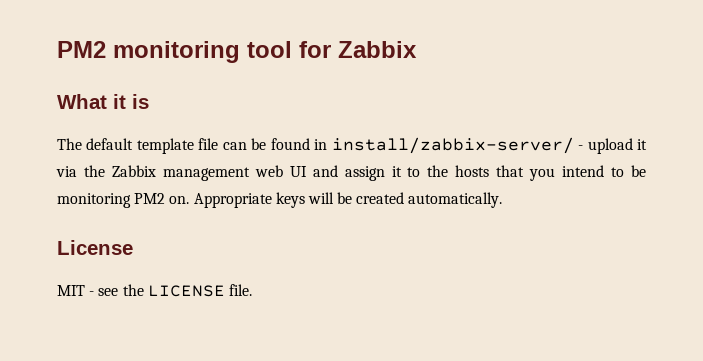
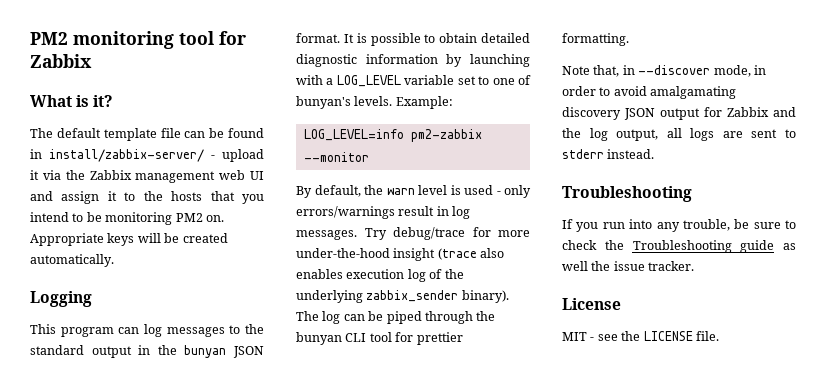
[113,94,149,109] it is -> [76,95,114,107] is it?
(503, 200) none -> [30,291,92,307] [30,324,264,337] [30,345,264,358] [296,33,530,46] [296,54,530,67] [296,75,531,87] [296,96,453,109] [303,129,482,142] [303,152,369,162] [296,185,531,198] [296,206,471,219] [296,227,530,240] [296,248,505,261] [296,269,464,282] [296,290,509,303] [296,311,496,324] [296,332,463,345] [562,33,629,46] [562,65,766,77] [562,86,737,99] [562,107,796,120] [562,128,796,141] [562,149,655,159] [562,186,692,202] [562,219,796,232] [562,240,796,253] [562,261,695,271] // Logging // This program can log messages to the standard output in the bunyan JSON format. It is possible to obtain detailed diagnostic information by launching with a LOG_LEVEL variable set to one of bunyan's levels. Example: // LOG_LEVEL=info pm2-zabbix --monitor // By default, the warn level is used - only errors/warnings result in log messages. Try debug/trace for more under-the-hood insight (trace also enables execution log of the underlying zabbix_sender binary). The log can be piped through the bunyan CLI tool for prettier formatting. // Note that, in --discover mode, in order to avoid amalgamating discovery JSON output for Zabbix and the log output, all logs are sent to stderr instead. // Troubleshooting // If you run into any trouble, be sure to check the Troubleshooting guide as well the issue tracker.

